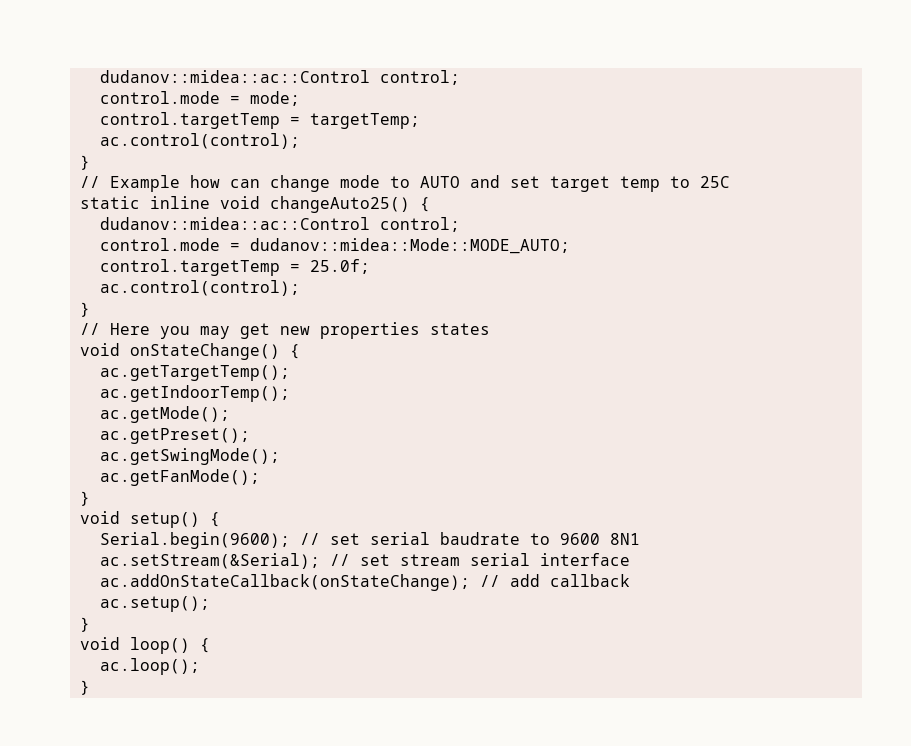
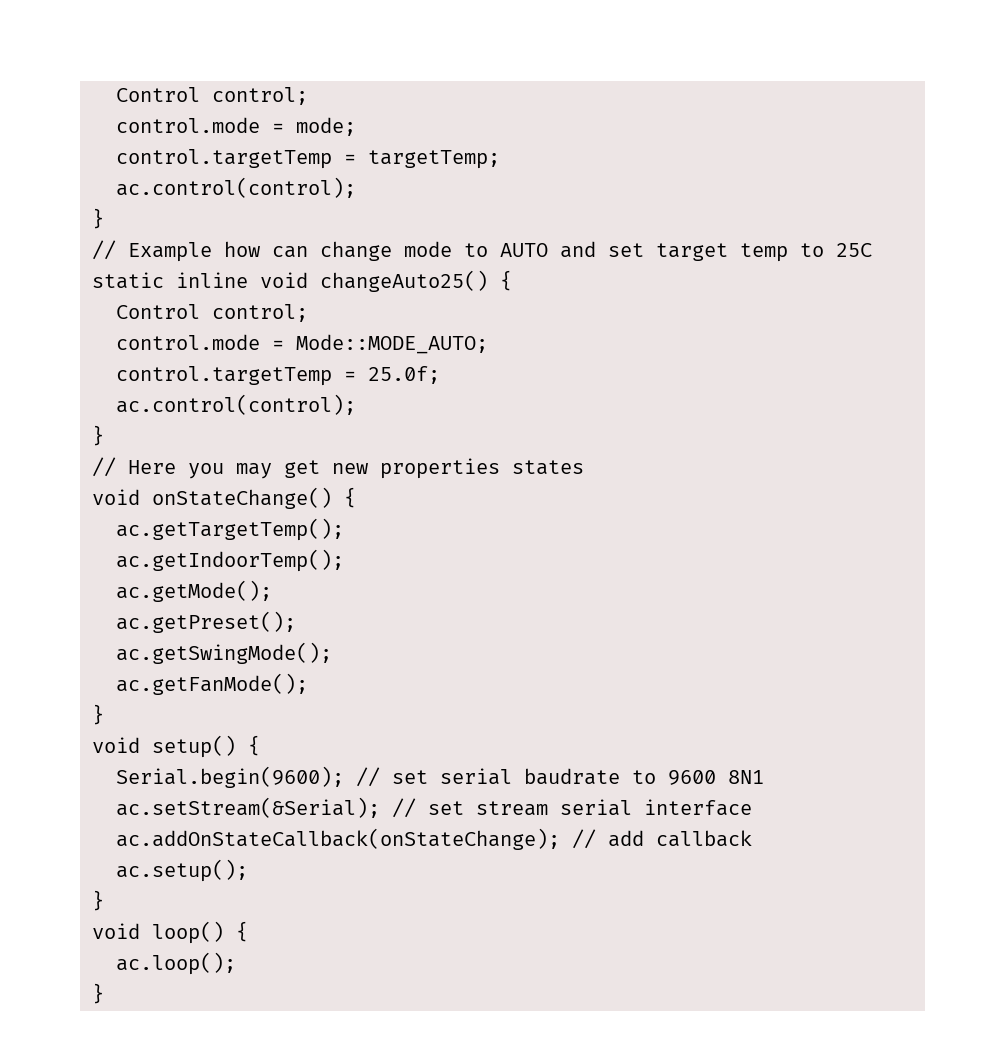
[99,70,370,83] dudanov::midea::ac::Control -> [115,87,200,102] Control
[99,217,460,232] [99,238,570,254] dudanov::midea::ac::Control control; // control.mode = dudanov::midea::Mode::MODE_AUTO; -> [115,304,308,322] [115,334,488,354] Control control; // control.mode = Mode::MODE_AUTO;

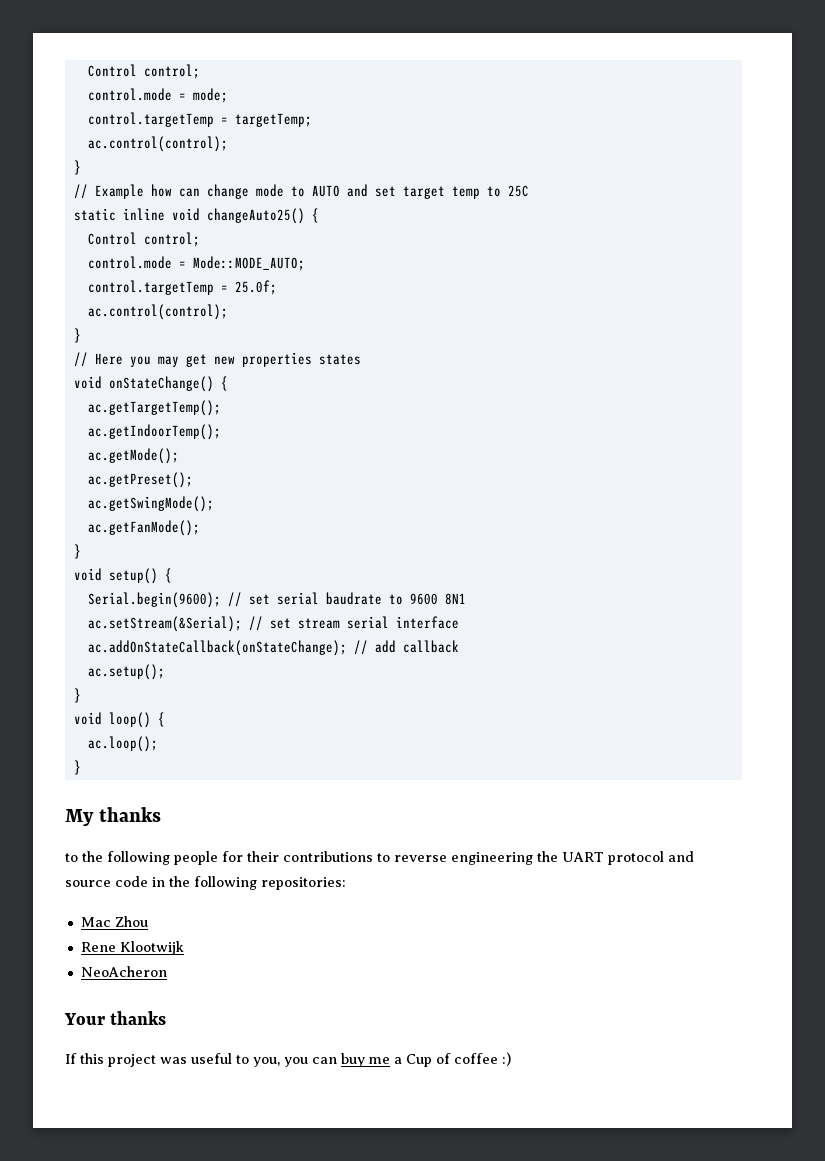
(104, 993) none -> [65,807,161,826] [65,851,694,865] [65,876,346,890] [80,916,148,927] [80,941,184,955] [80,966,167,977] [64,1011,167,1025] [65,1052,511,1067] // My thanks // to the following people for their contributions to reverse engineering the UART protocol and source code in the following repositories: // Mac Zhou // Rene Klootwijk // NeoAcheron // Your thanks // If this project was useful to you, you can buy me a Cup of coffee :)

